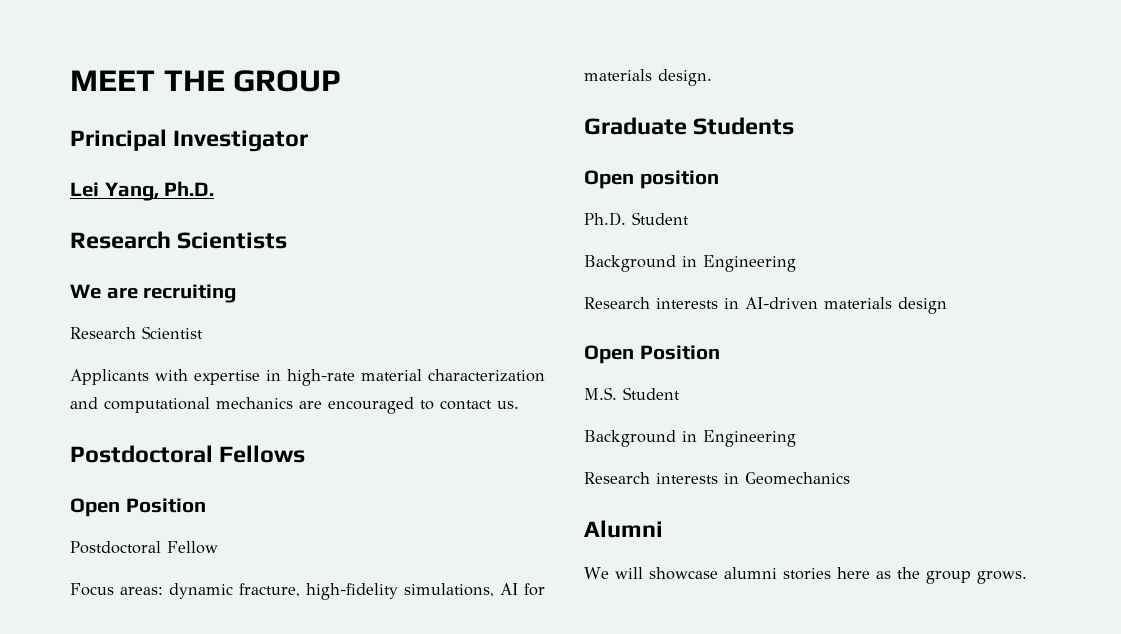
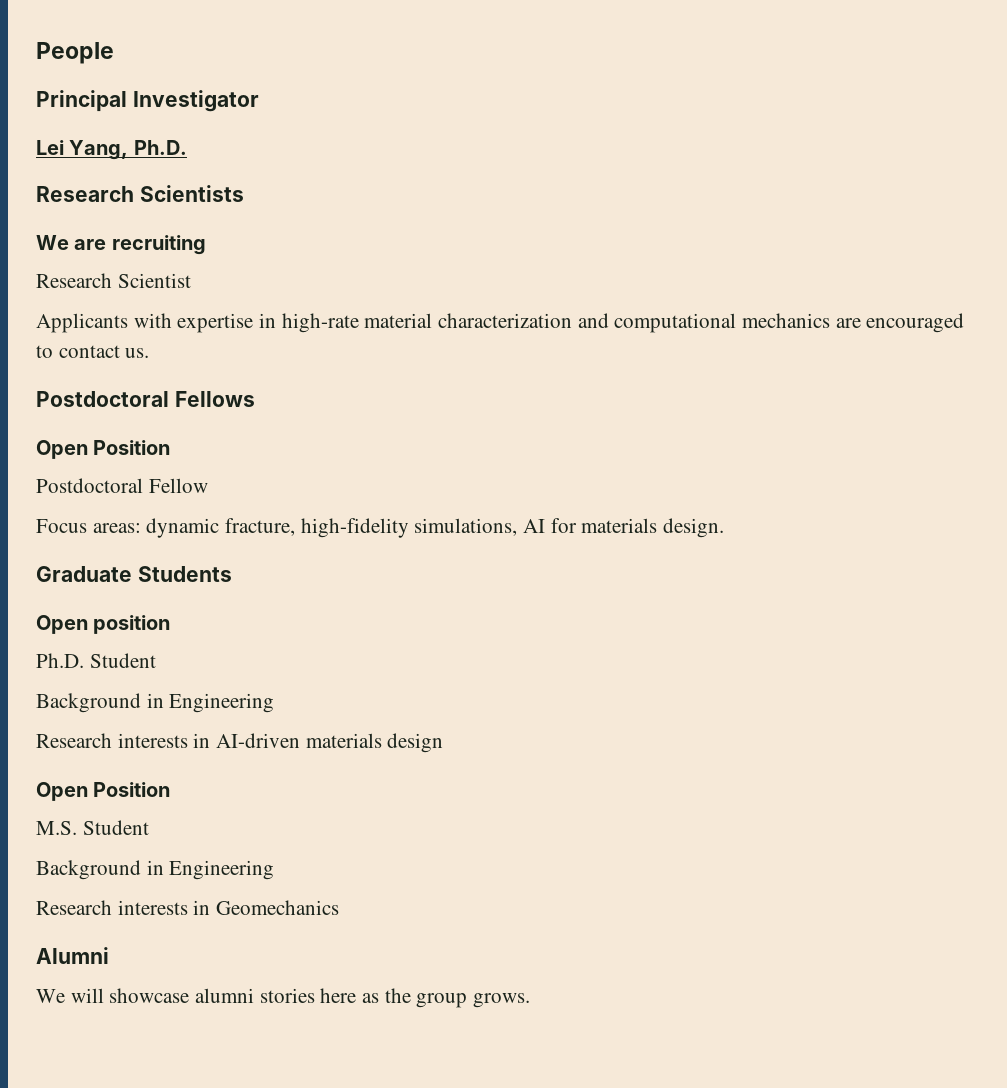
[70,70,342,92] MEET THE GROUP -> [36,42,114,64] People

